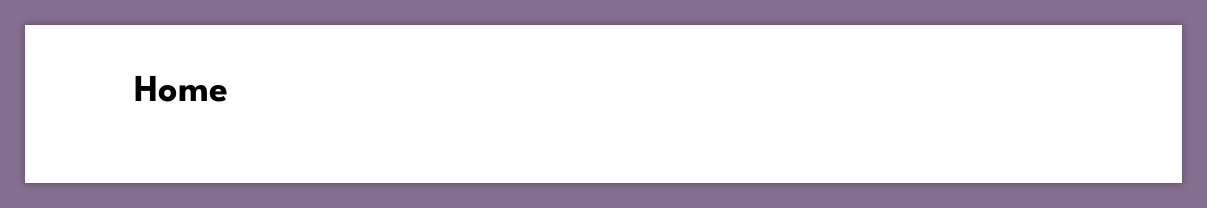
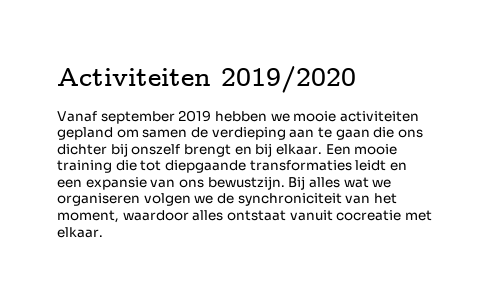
[134,75,228,102] Home -> [57,66,356,93] [57,110,419,124] [57,127,423,140] [57,143,398,157] [57,160,407,173] [57,176,392,190] [57,193,397,206] [57,210,432,223] [57,227,103,238] Activiteiten 2019/2020 // Vanaf september 2019 hebben we mooie activiteiten gepland om samen de verdieping aan te gaan die ons dichter bij onszelf brengt en bij elkaar. Een mooie training die tot diepgaande transformaties leidt en een expansie van ons bewustzijn. Bij alles wat we organiseren volgen we de synchroniciteit van het moment, waardoor alles ontstaat vanuit cocreatie met elkaar.

